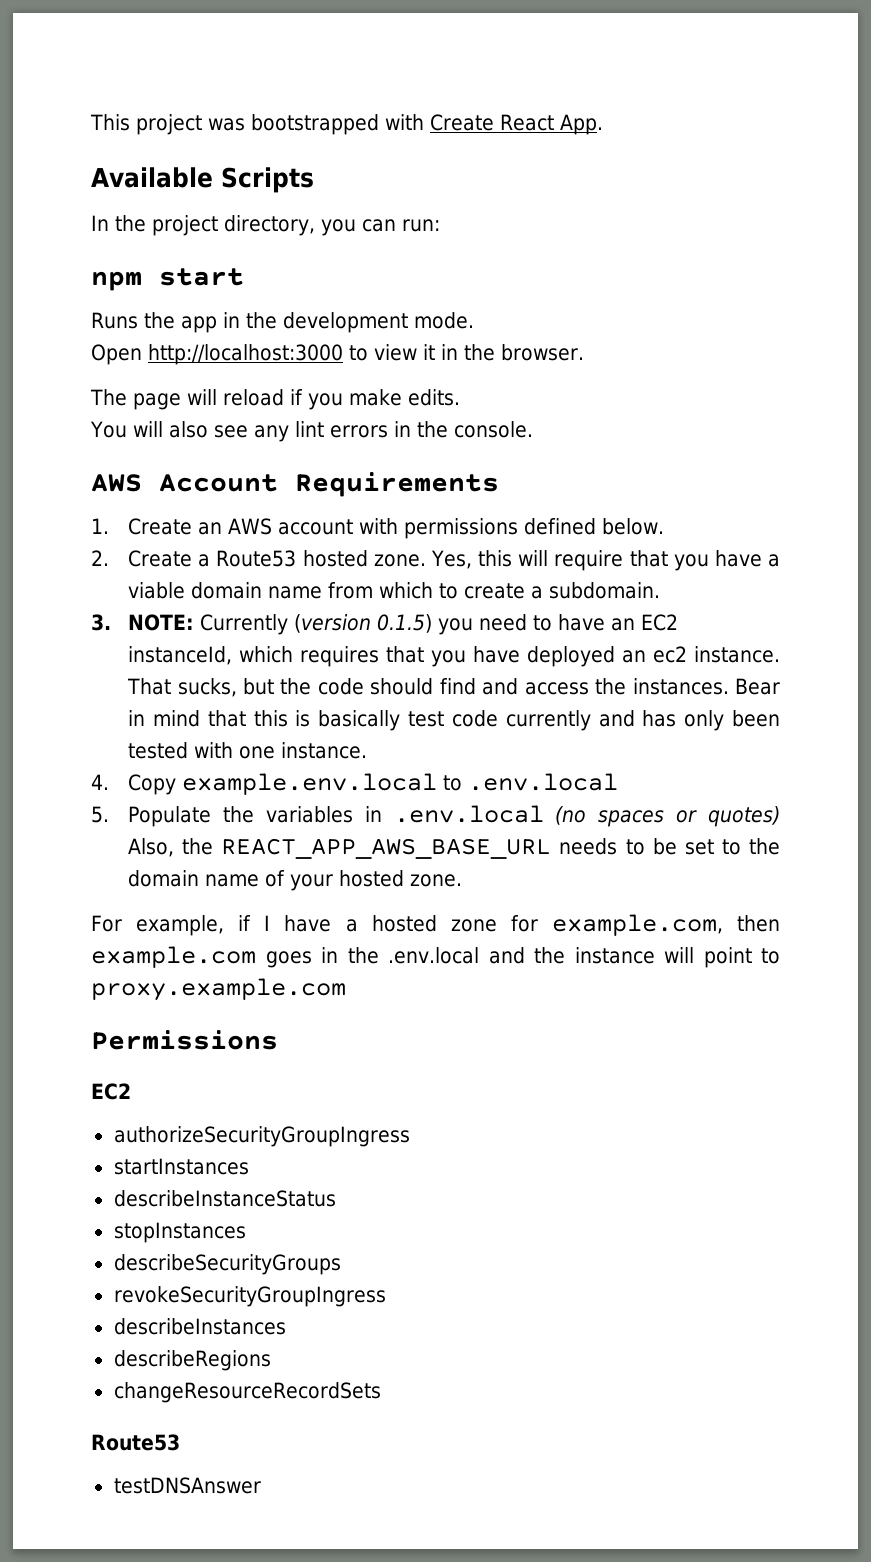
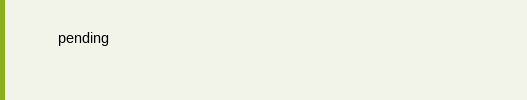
[90,114,603,135] [91,167,314,193] [91,215,440,236] [91,268,244,291] [91,312,474,333] [91,344,584,365] [90,389,460,410] [90,421,533,442] [91,472,499,497] [91,518,665,539] [91,550,780,571] [128,582,661,599] [91,614,679,635] [128,646,781,667] [127,678,780,697] [128,710,780,731] [128,742,368,759] [91,773,619,795] [91,805,780,827] [128,838,780,859] [128,870,463,891] [91,914,780,936] [91,946,780,968] [91,978,346,1001] [91,1030,278,1050] [91,1083,131,1100] [113,1126,410,1147] [113,1158,249,1175] [113,1190,336,1207] [113,1222,246,1243] [113,1254,341,1275] [113,1286,386,1307] [113,1318,286,1335] [113,1350,271,1371] [113,1382,381,1403] [91,1434,180,1451] [113,1477,261,1494] This project was bootstrapped with Create React App. // Available Scripts // In the project directory, you can run: // npm start // Runs the app in the development mode. // Open http://localhost:3000 to view it in the browser. // The page will reload if you make edits. // You will also see any lint errors in the console. // AWS Account Requirements // 1. Create an AWS account with permissions defined below. // 2. Create a Route53 hosted zone. Yes, this will require that you have a viable domain name from which to create a subdomain. // 3. NOTE: Currently (version 0.1.5) you need to have an EC2 instanceId, which requires that you have deployed an ec2 instance. That sucks, but the code should find and access the instances. Bear in mind that this is basically test code currently and has only been tested with one instance. // 4. Copy example.env.local to .env.local // 5. Populate the variables in .env.local (no spaces or quotes) Also, the REACT_APP_AWS_BASE_URL needs to be set to the domain name of your hosted zone. // For example, if I have a hosted zone for example.com, then example.com goes in the .env.local and the instance will point to proxy.example.com // Permissions // EC2 // authorizeSecurityGroupIngress // startInstances // describeInstanceStatus // stopInstances // describeSecurityGroups // revokeSecurityGroupIngress // describeInstances // describeRegions // changeResourceRecordSets // Route53 // testDNSAnswer -> [58,32,109,46] pending

